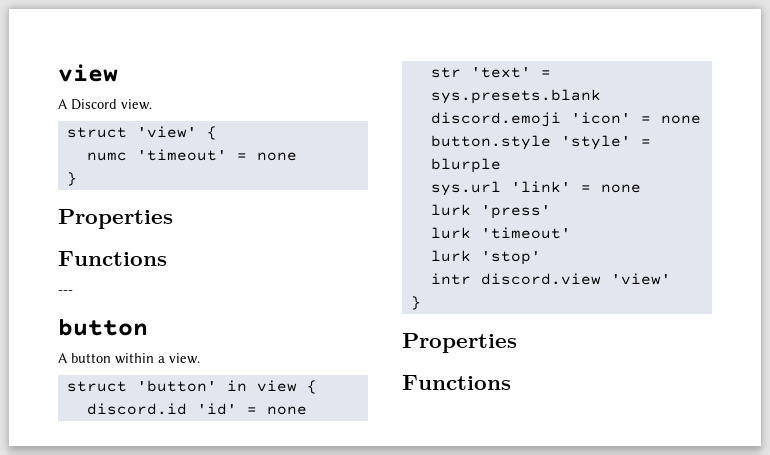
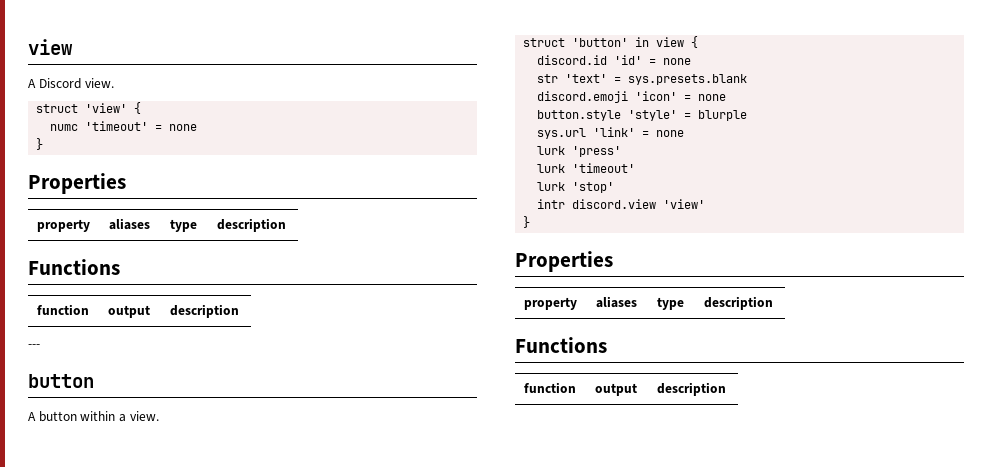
[58,251,167,266] // Functions -> [37,219,91,232] [109,218,151,230] [170,219,198,232] [217,218,287,232] [28,259,120,275] [37,304,90,315] [108,305,151,318] [170,304,240,318] // property | aliases | type | description // Functions // function | output | description
[402,375,511,390] // Functions -> [524,297,578,310] [596,296,638,308] [657,297,685,310] [704,296,774,310] [515,337,607,353] [524,382,577,393] [595,383,638,396] [657,382,727,396] // property | aliases | type | description // Functions // function | output | description

